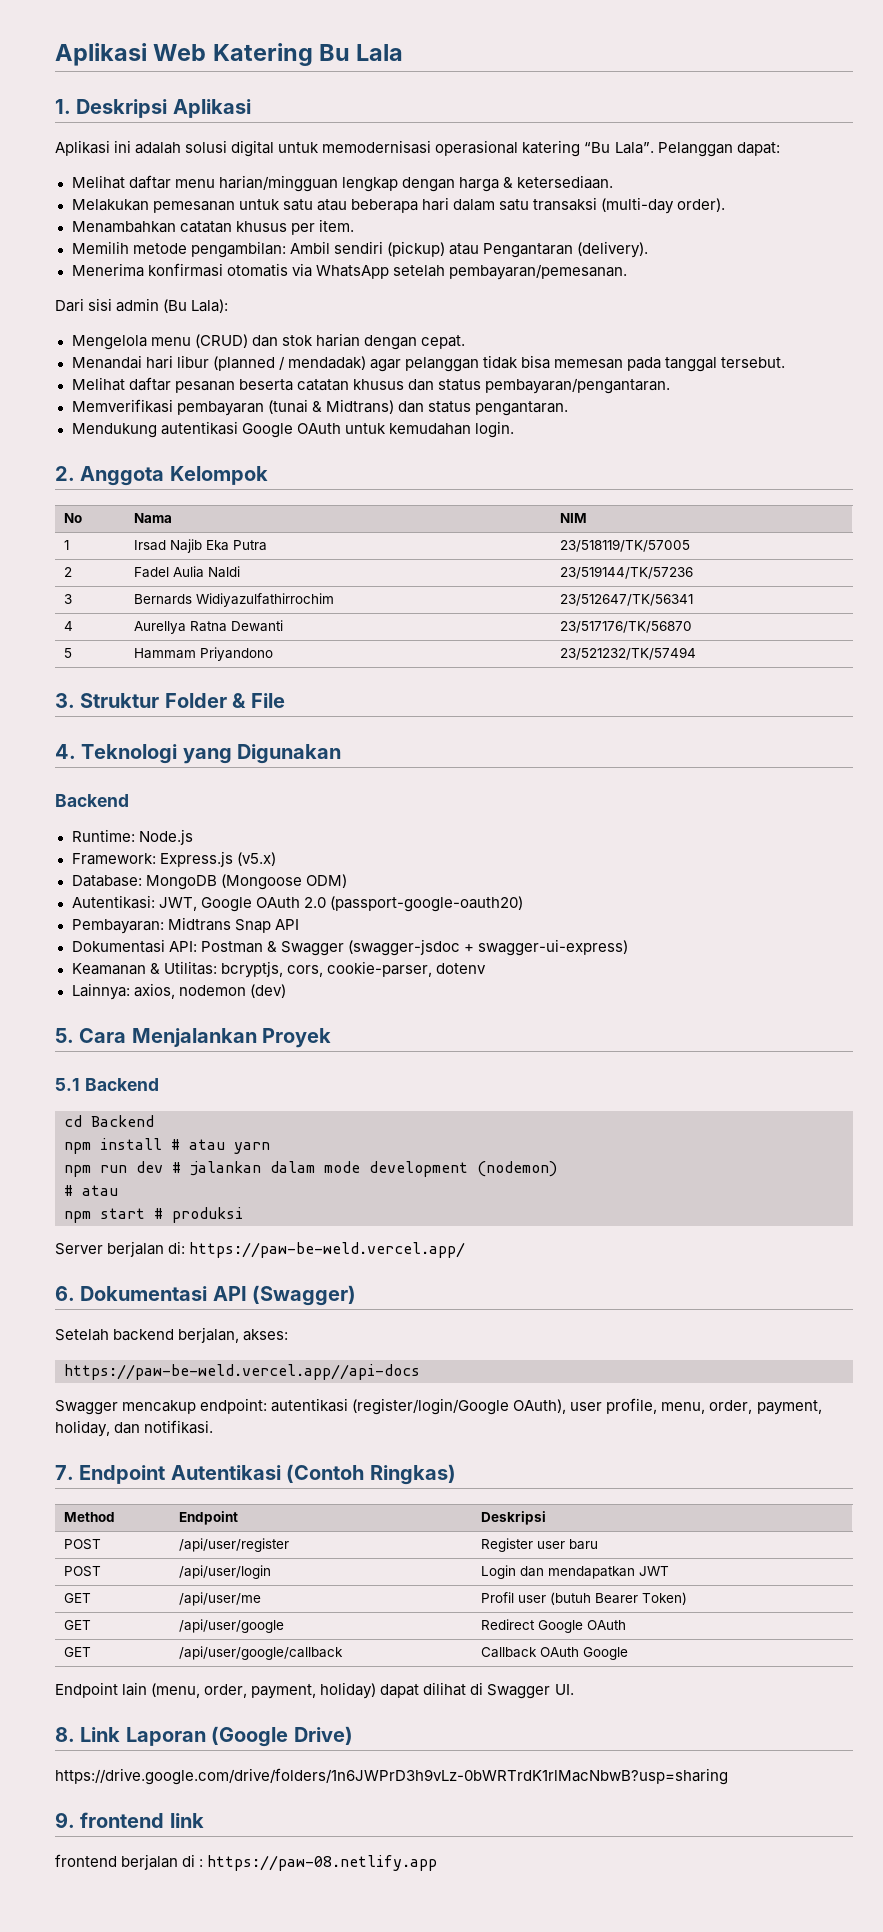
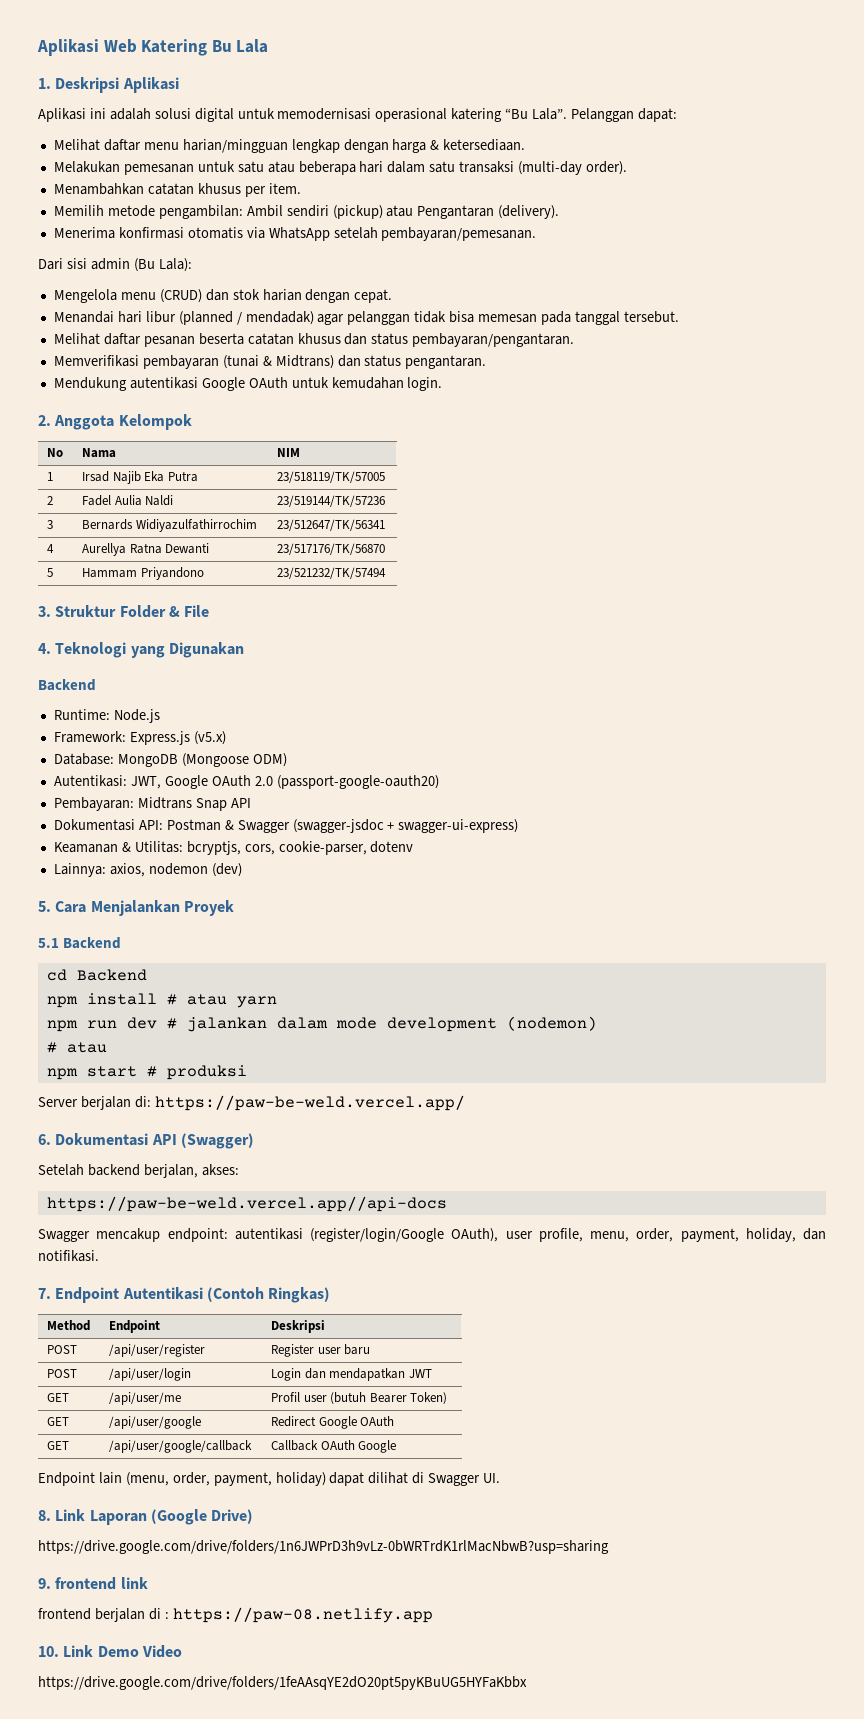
(438, 1863) none -> [38,1645,182,1658] [38,1676,527,1690] // 10. Link Demo Video // https://drive.google.com/drive/folders/1feAAsqYE2dO20pt5pyKBuUG5HYFaKbbx

